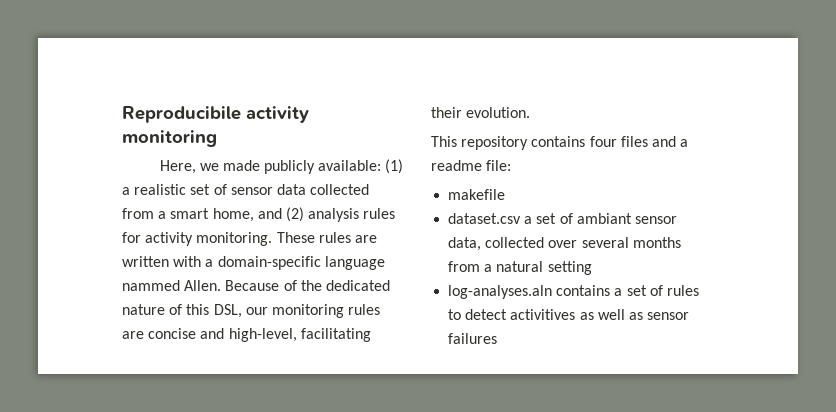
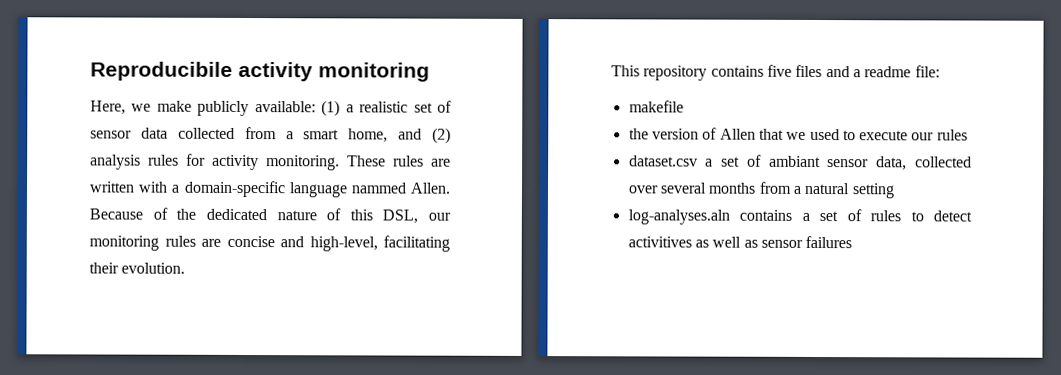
[222,160,260,171] made -> [156,100,192,112] make
[589,136,617,147] four -> [766,64,792,77] five
(506, 194) none -> [628,127,968,141] // the version of Allen that we used to execute our rules

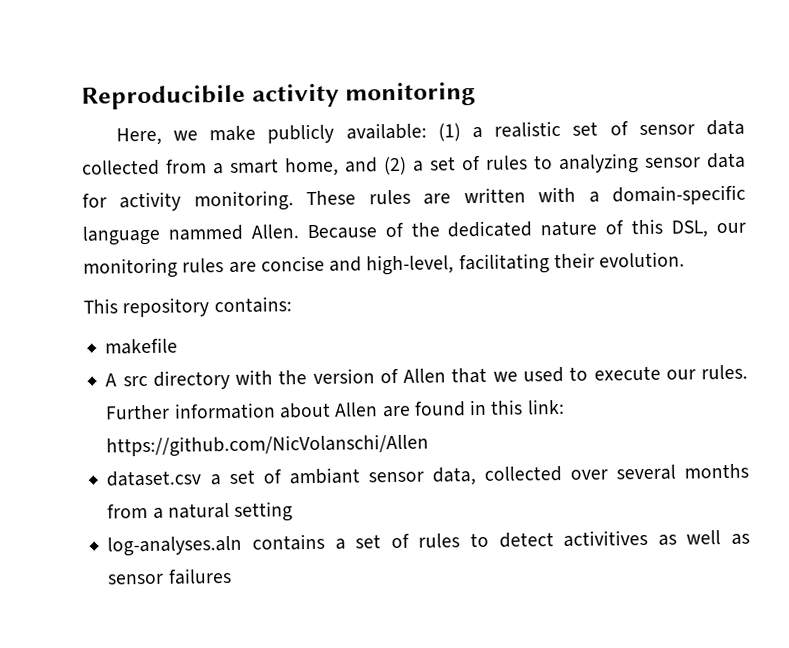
[90,154,179,170] analysis rules -> [413,152,746,175] a set of rules to analyzing sensor data
[710,64,940,78] [628,100,684,113] contains five files and a readme file: // makefile // -> [213,296,292,314] [105,337,179,355] [105,369,274,390] contains: // makefile // A src directory with
[936,129,968,141] rules -> [701,364,748,380] [105,398,565,420] [106,433,430,458] rules. Further information about Allen are found in this link: https://github.com/NicVolanschi/Allen

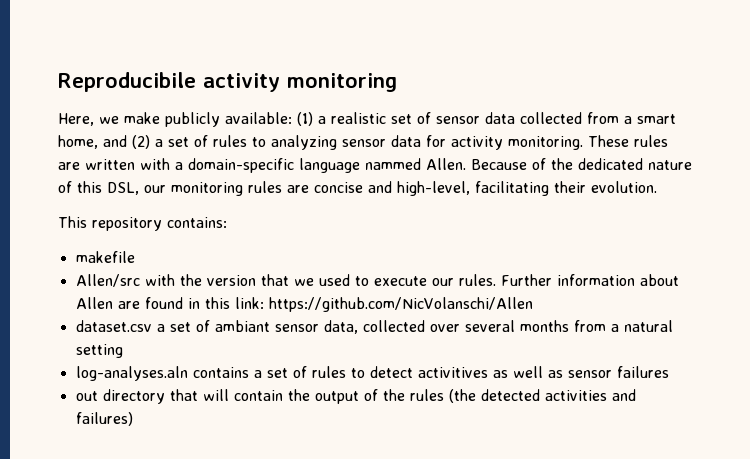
[105,369,230,390] A src directory -> [75,274,140,287] Allen/src
[379,368,447,384] of Allen -> (256, 280) none
(232, 576) none -> [75,389,636,404] [75,412,133,426] // out directory that will contain the output of the rules (the detected activities and failures)

